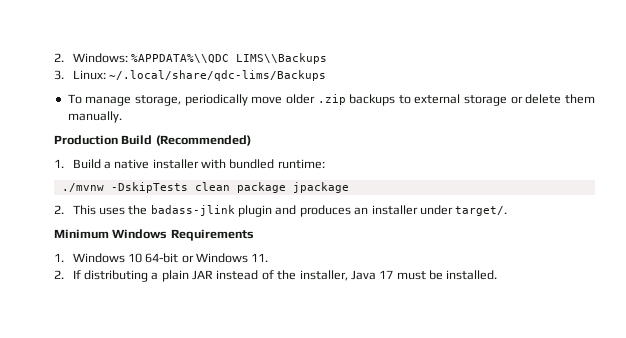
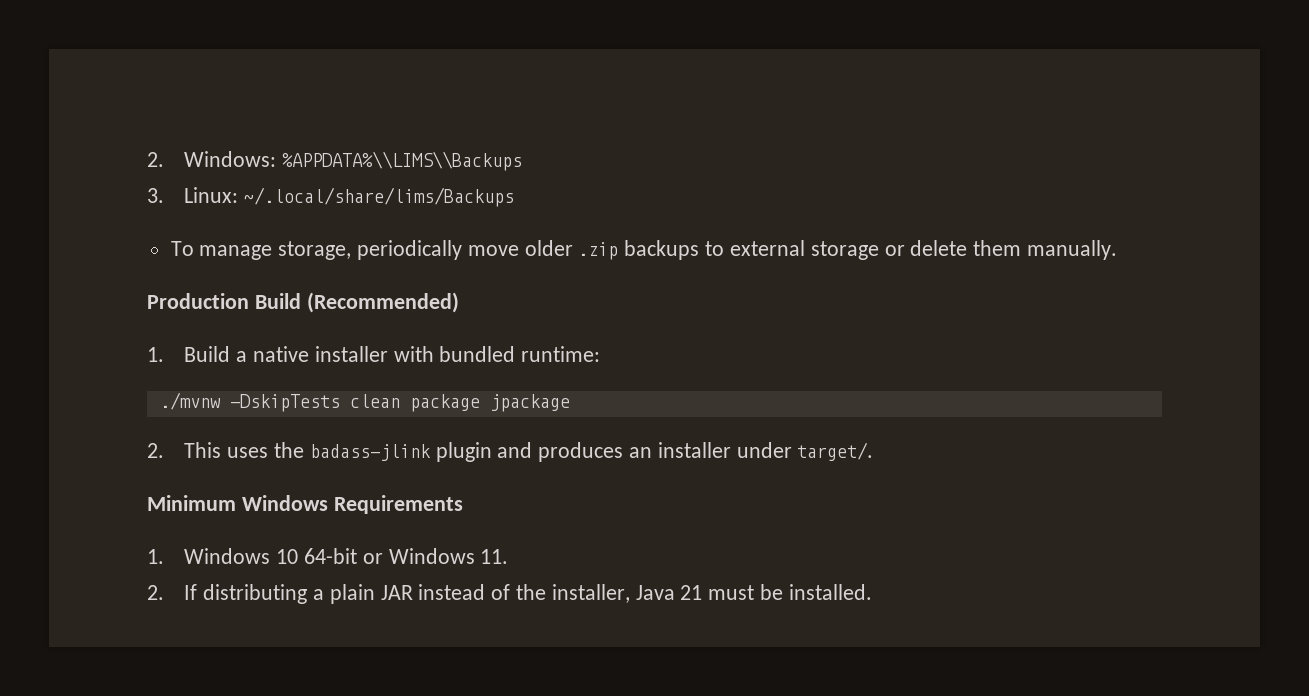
[130,53,327,64] %APPDATA%\\QDC LIMS\\Backups -> [282,151,523,171] %APPDATA%\\LIMS\\Backups
[108,70,326,81] ~/.local/share/qdc-lims/Backups -> [244,187,515,207] ~/.local/share/lims/Backups
[379,270,394,279] 17 -> [680,585,703,600] 21

